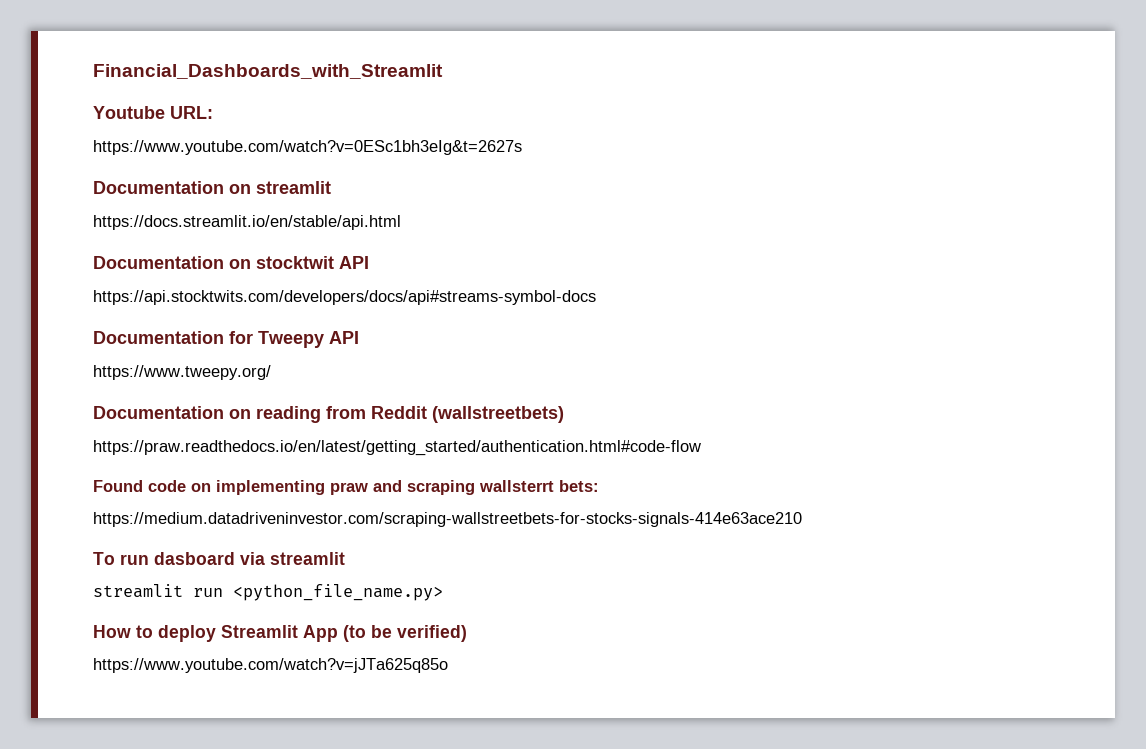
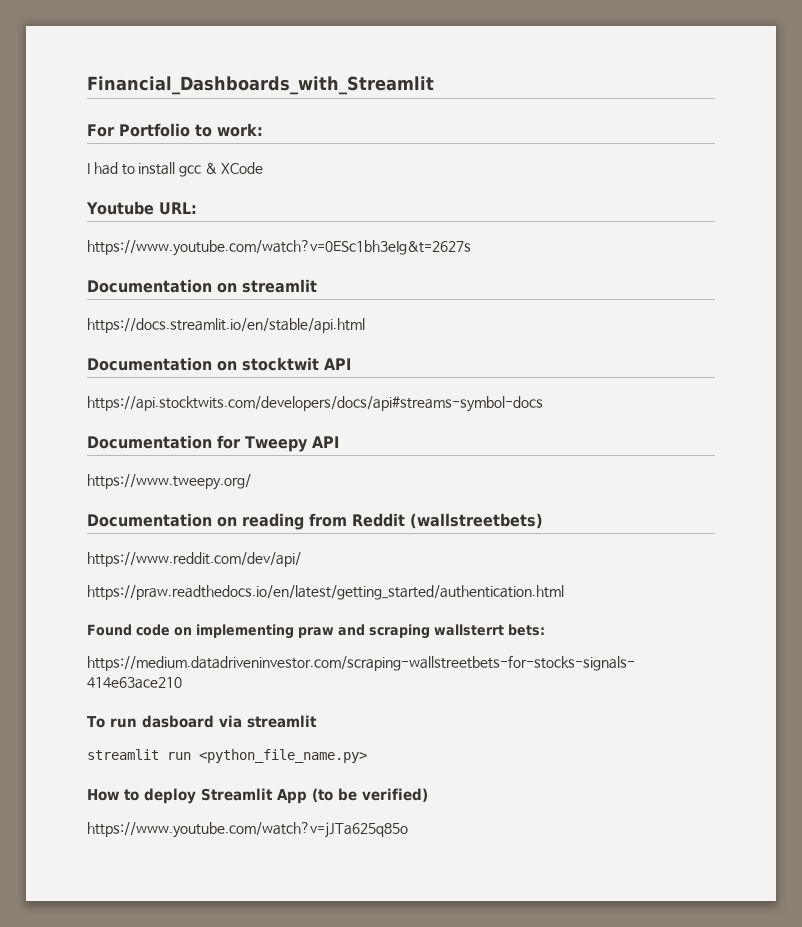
(443, 71) none -> [87,123,263,137] [87,162,263,177] // For Portfolio to work: // I had to install gcc & XCode
[93,440,701,456] https://praw.readthedocs.io/en/latest/getting_started/authentication.html#code-flow -> [87,552,301,567] [87,585,564,600] https://www.reddit.com/dev/api/ // https://praw.readthedocs.io/en/latest/getting_started/authentication.html

